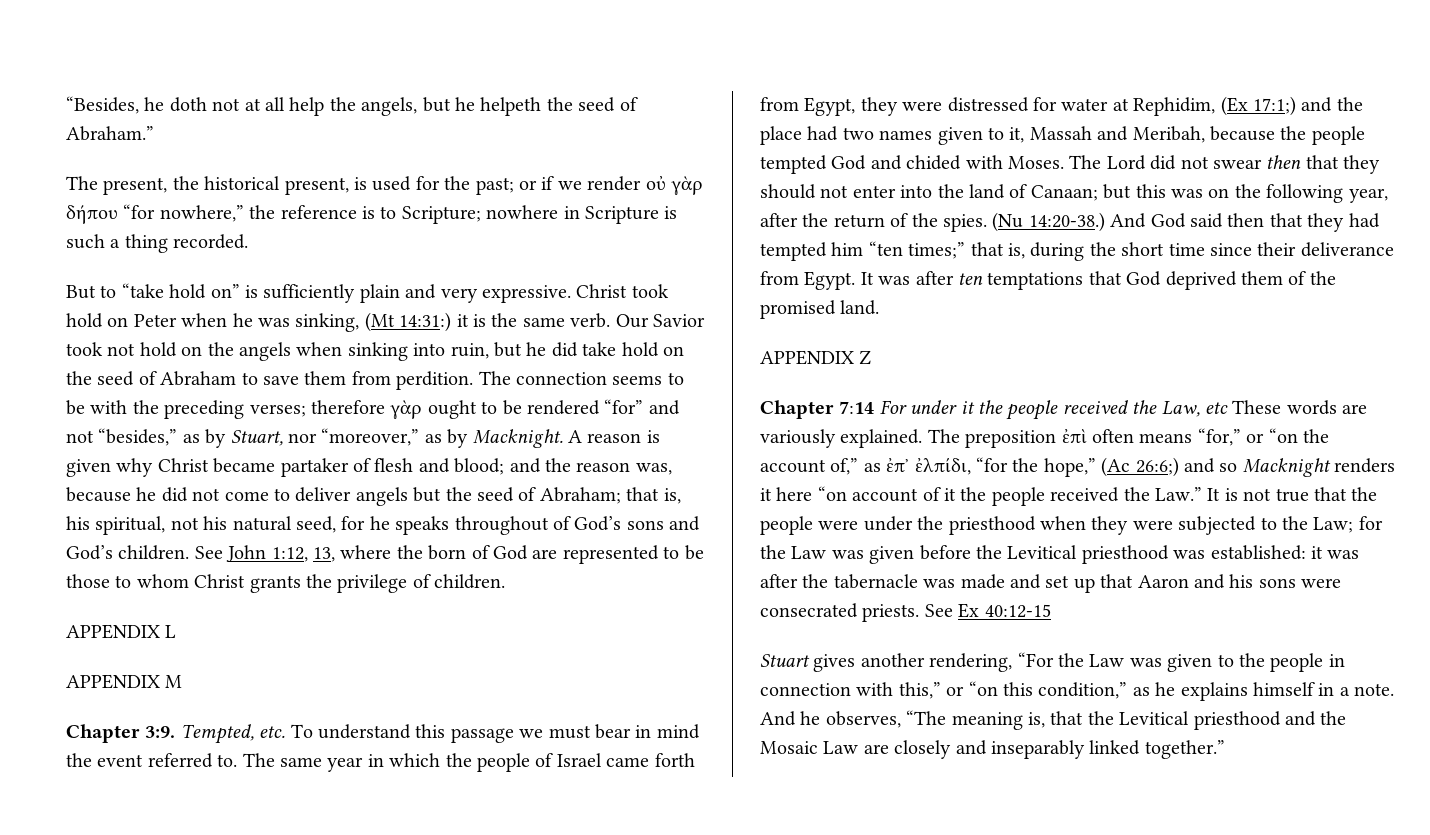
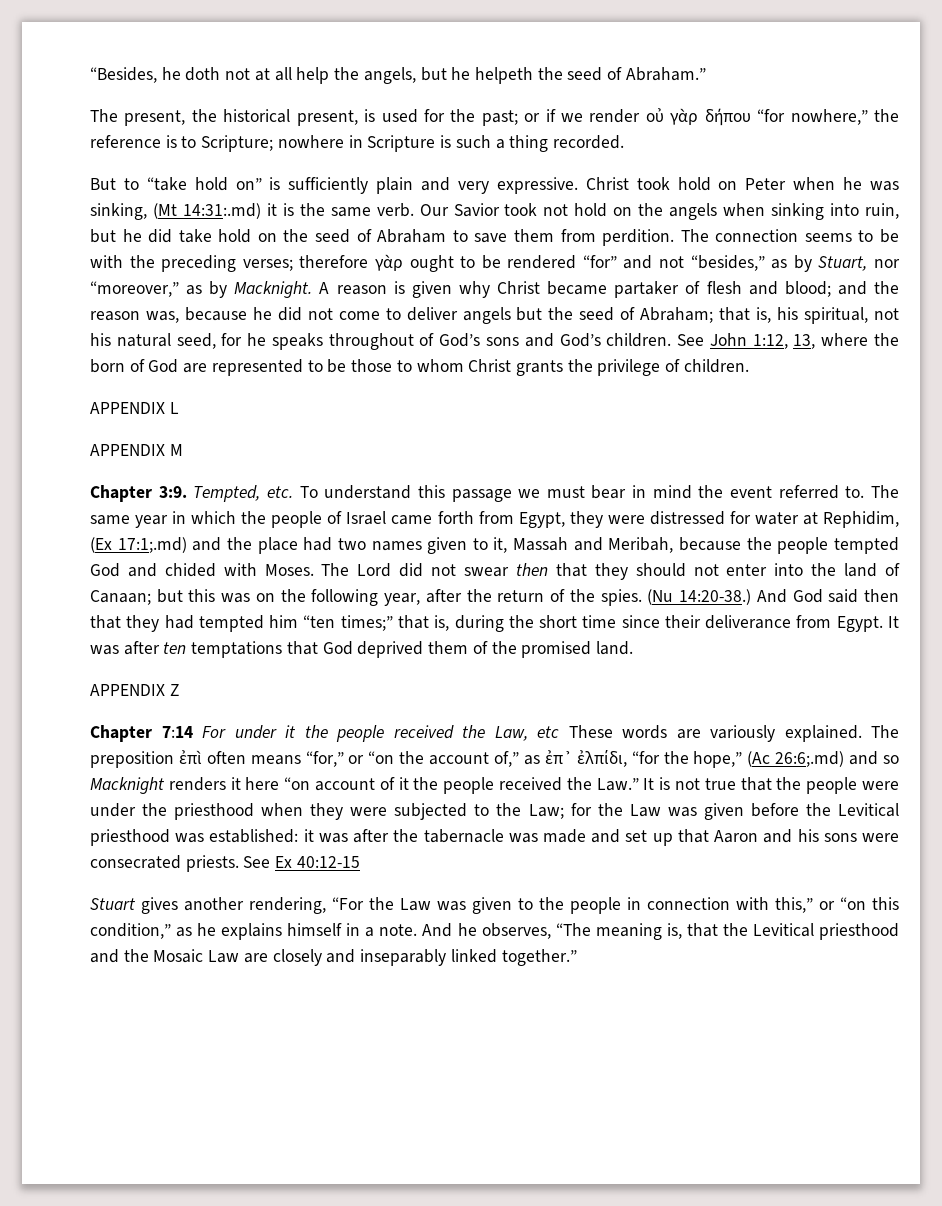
[399,312,452,332] 14:31:) -> [182,203,261,219] 14:31:.md)
[1253,96,1296,116] 17:1;) -> [117,537,187,553] 17:1;.md)
[1135,457,1179,477] 26:6;) -> [775,751,845,767] 26:6;.md)

